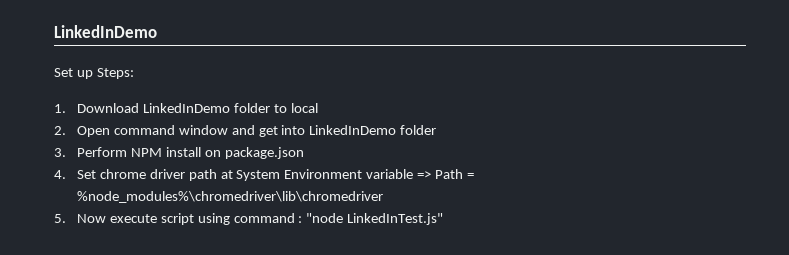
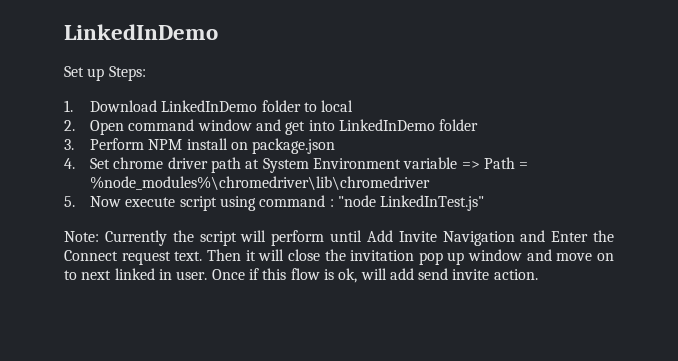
(444, 219) none -> [64,230,614,246] [64,249,615,265] [64,268,538,283] // Note: Currently the script will perform until Add Invite Navigation and Enter the Connect request text. Then it will close the invitation pop up window and move on to next linked in user. Once if this flow is ok, will add send invite action.

